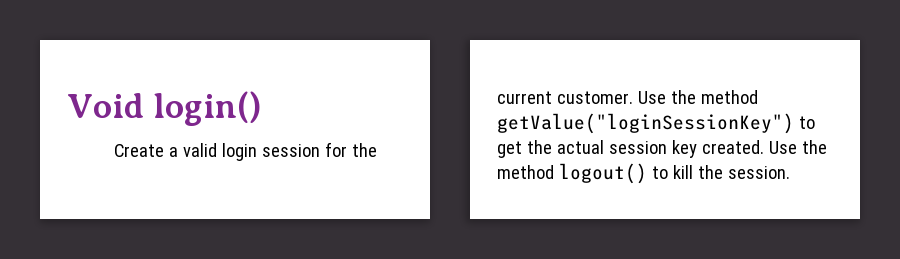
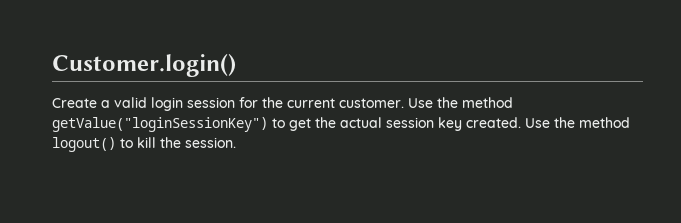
[67,91,263,126] Void login() -> [52,54,236,77] Customer.login()

